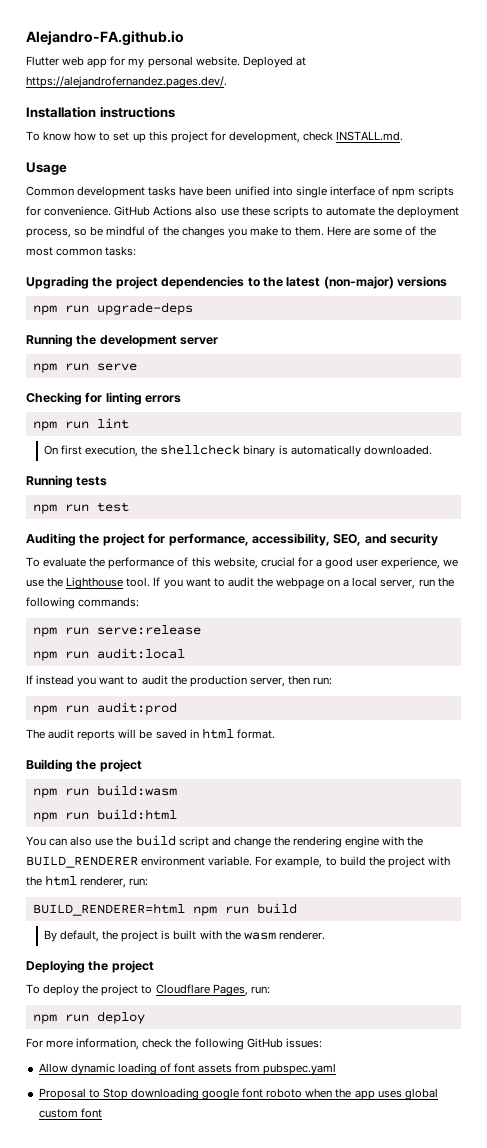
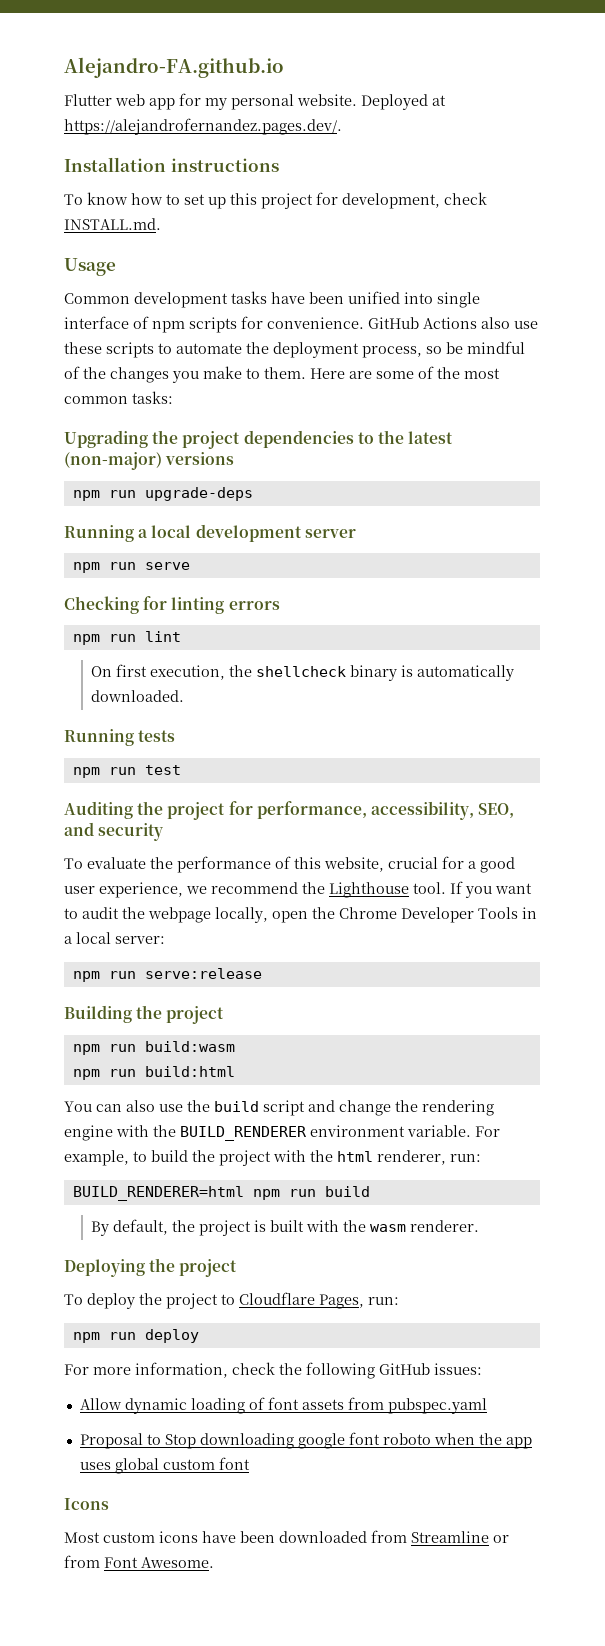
[76,335,97,345] the -> [138,525,192,538] a local
[26,579,44,587] use -> [211,882,298,894] recommend
[327,577,454,589] [26,597,140,609] [32,625,201,637] [32,648,185,661] [26,675,333,687] [32,702,177,715] [26,728,275,741] on a local server, run the following commands: // npm run serve:release // npm run audit:local // If instead you want to audit the production server, then run: // npm run audit:prod // The audit reports will be saved in html format. -> [215,907,537,923] [64,932,165,944] [72,968,262,982] locally, open the Chrome Developer Tools in a local server: // npm run serve:release
(102, 1113) none -> [64,1498,109,1510] [64,1530,509,1543] [64,1555,214,1568] // Icons // Most custom icons have been downloaded from Streamline or from Font Awesome.

